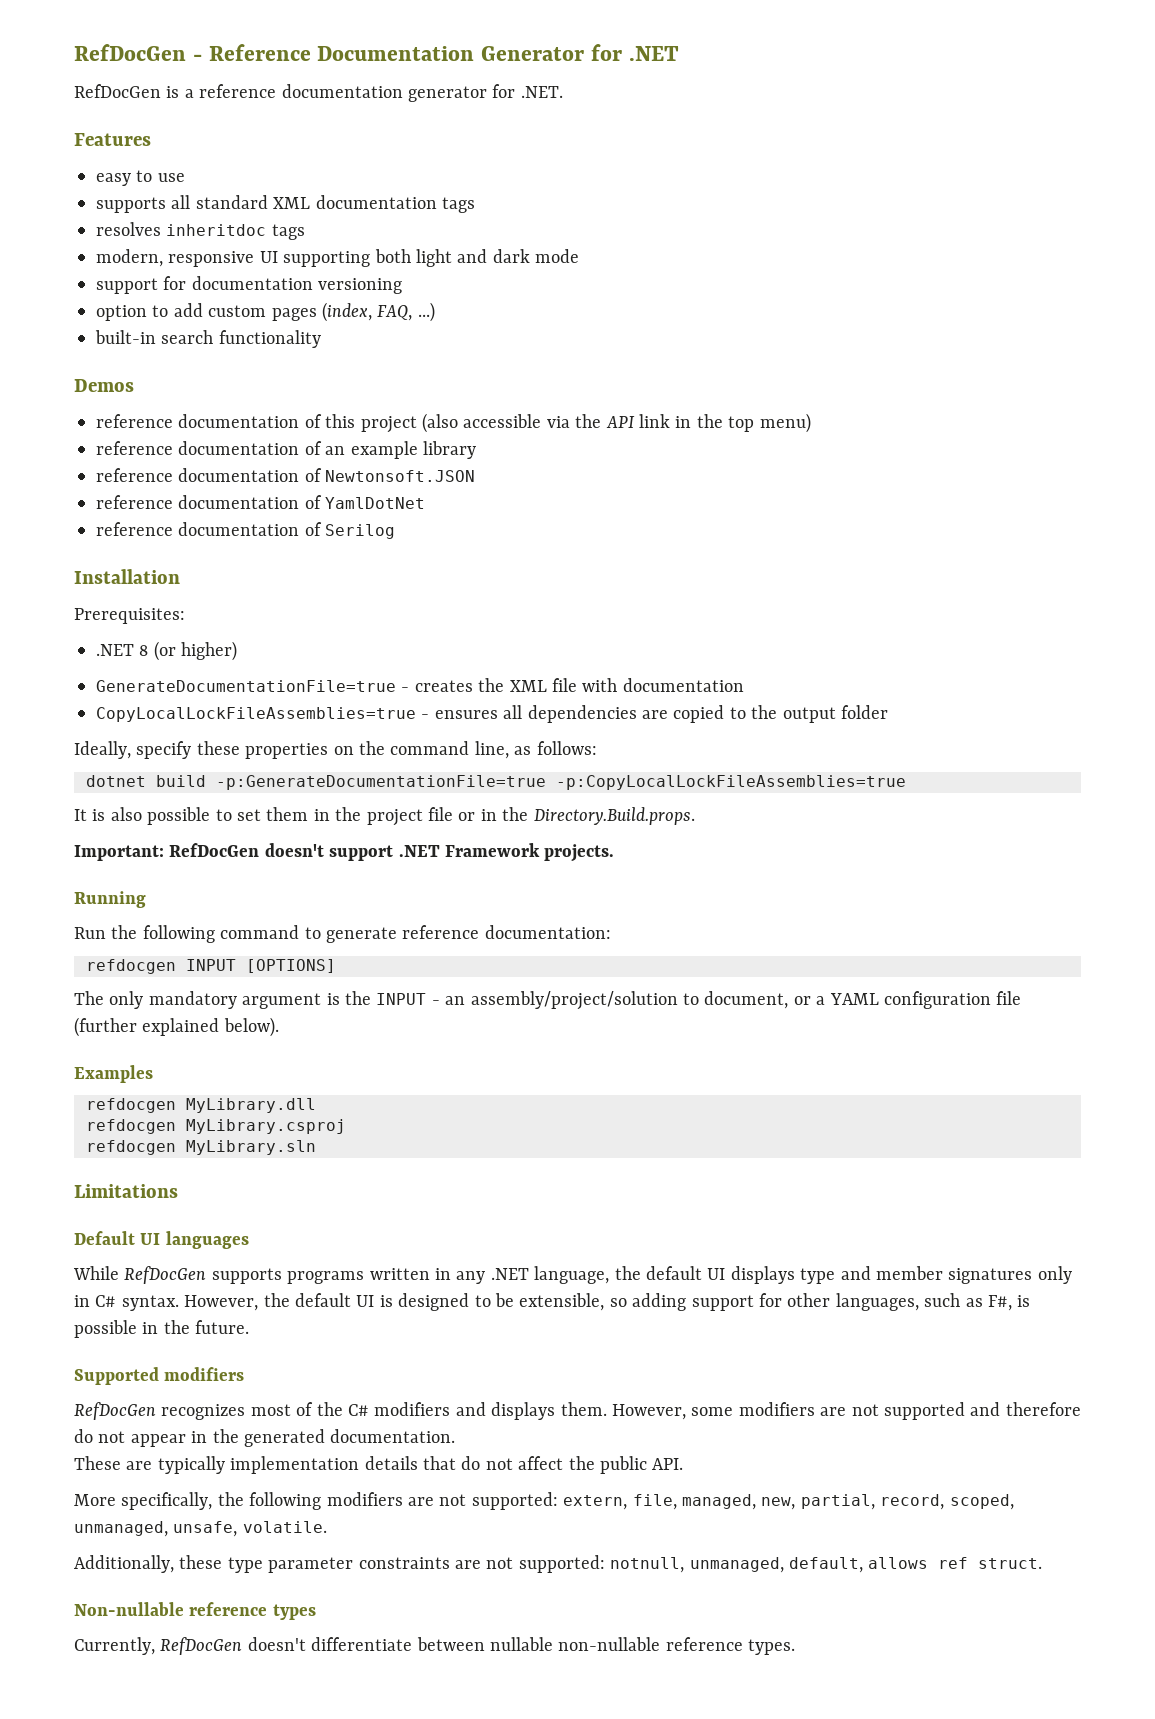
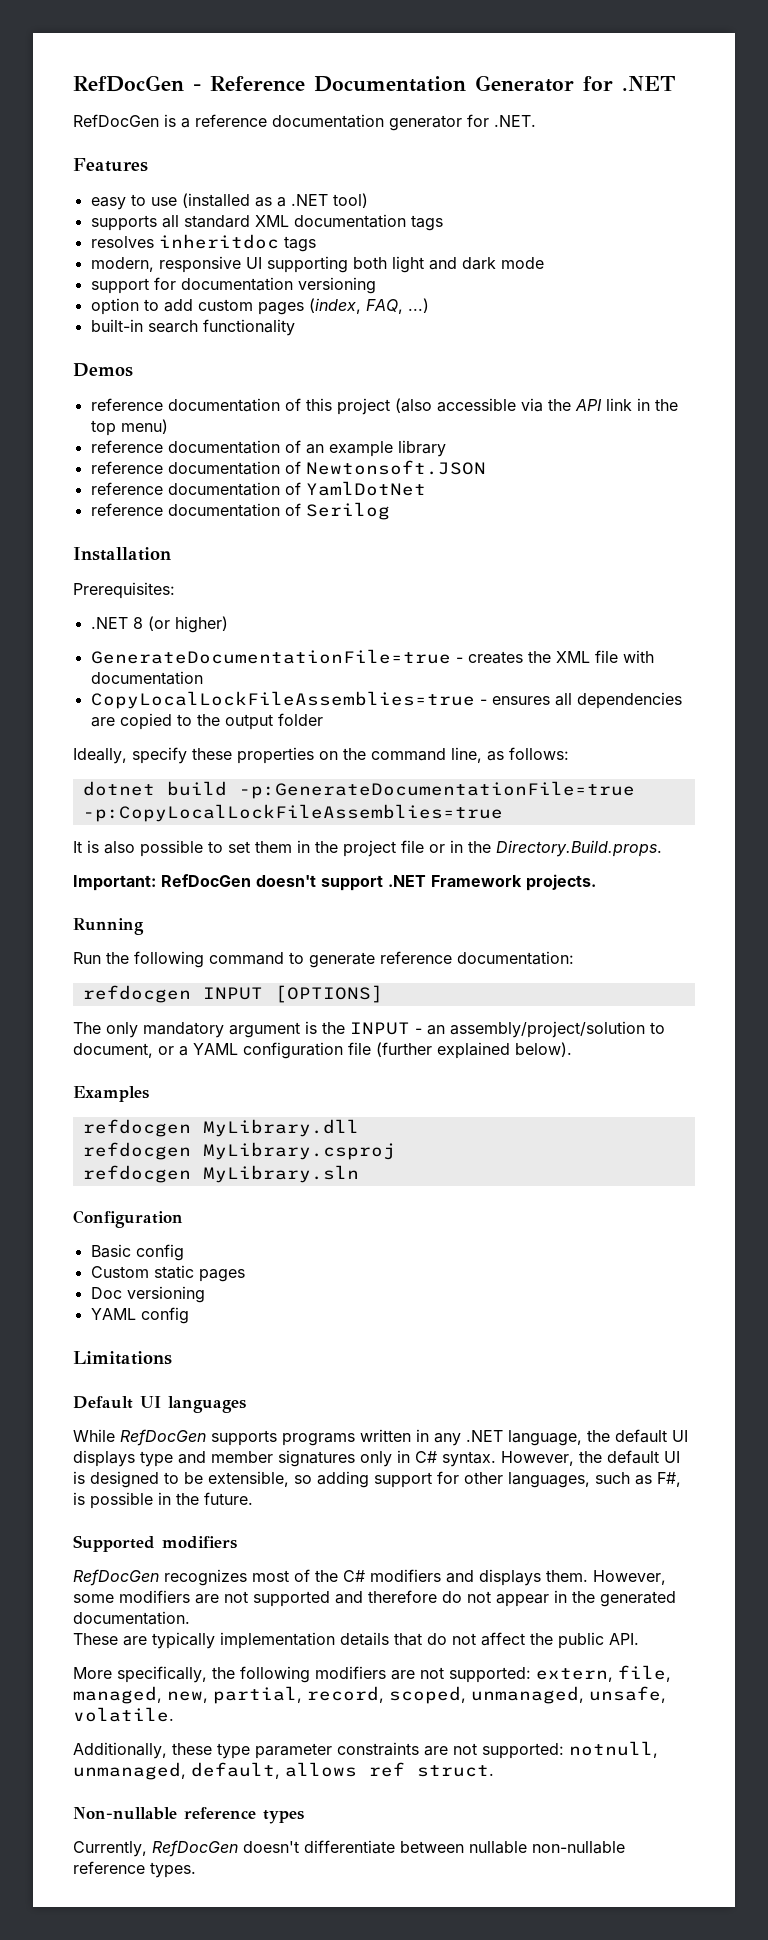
(185, 177) none -> [181,193,368,208] (installed as a .NET tool)
(316, 1147) none -> [73,1210,183,1228] [90,1244,184,1261] [90,1265,245,1282] [90,1286,205,1303] [90,1307,189,1324] // Configuration // Basic config // Custom static pages // Doc versioning // YAML config

